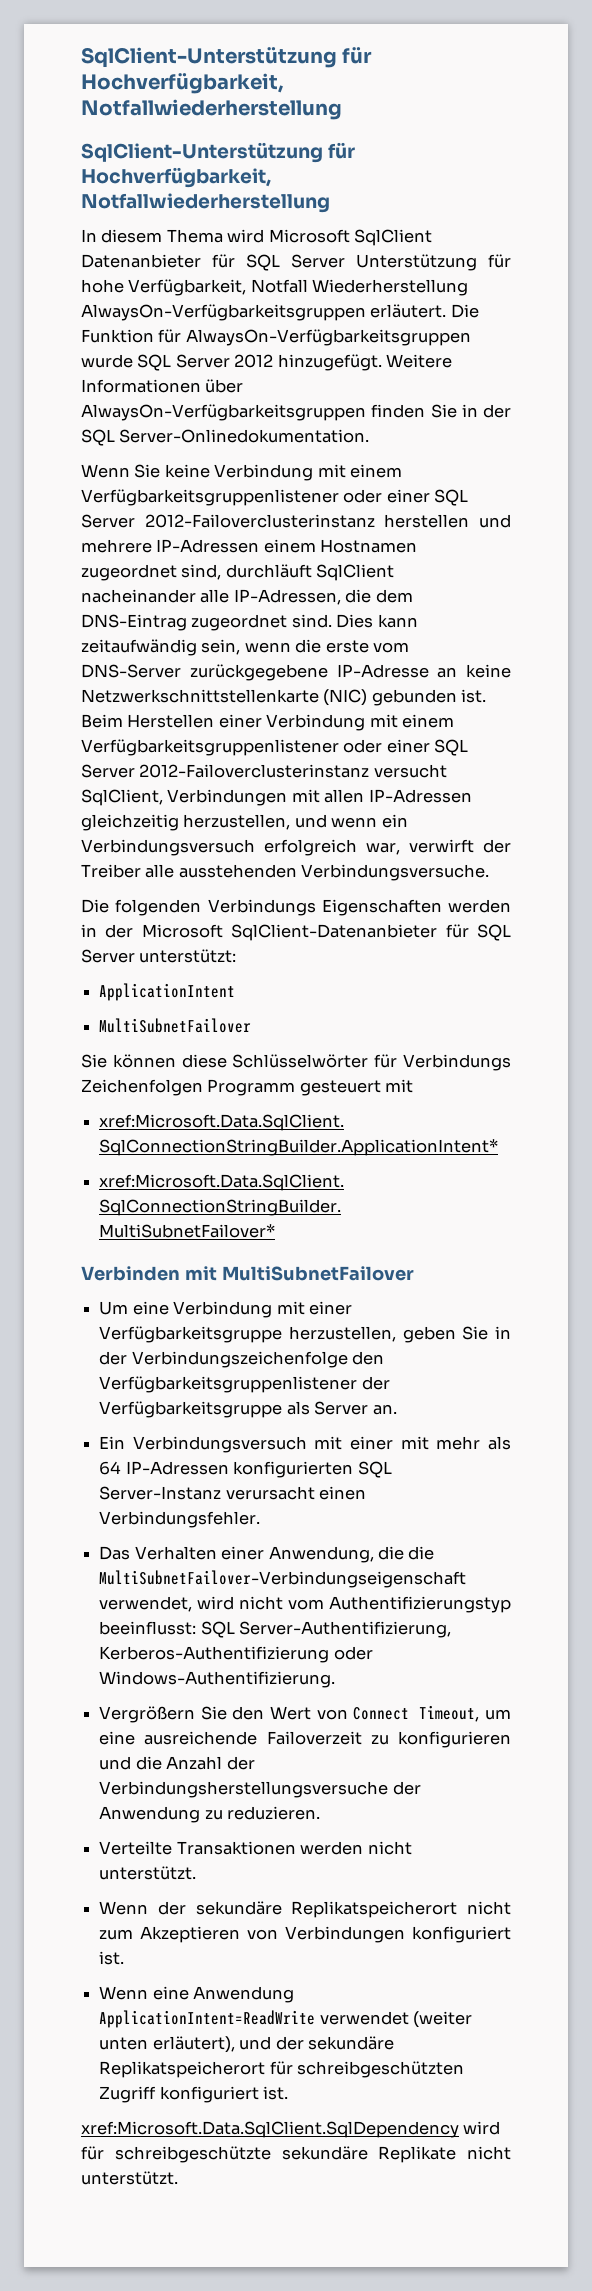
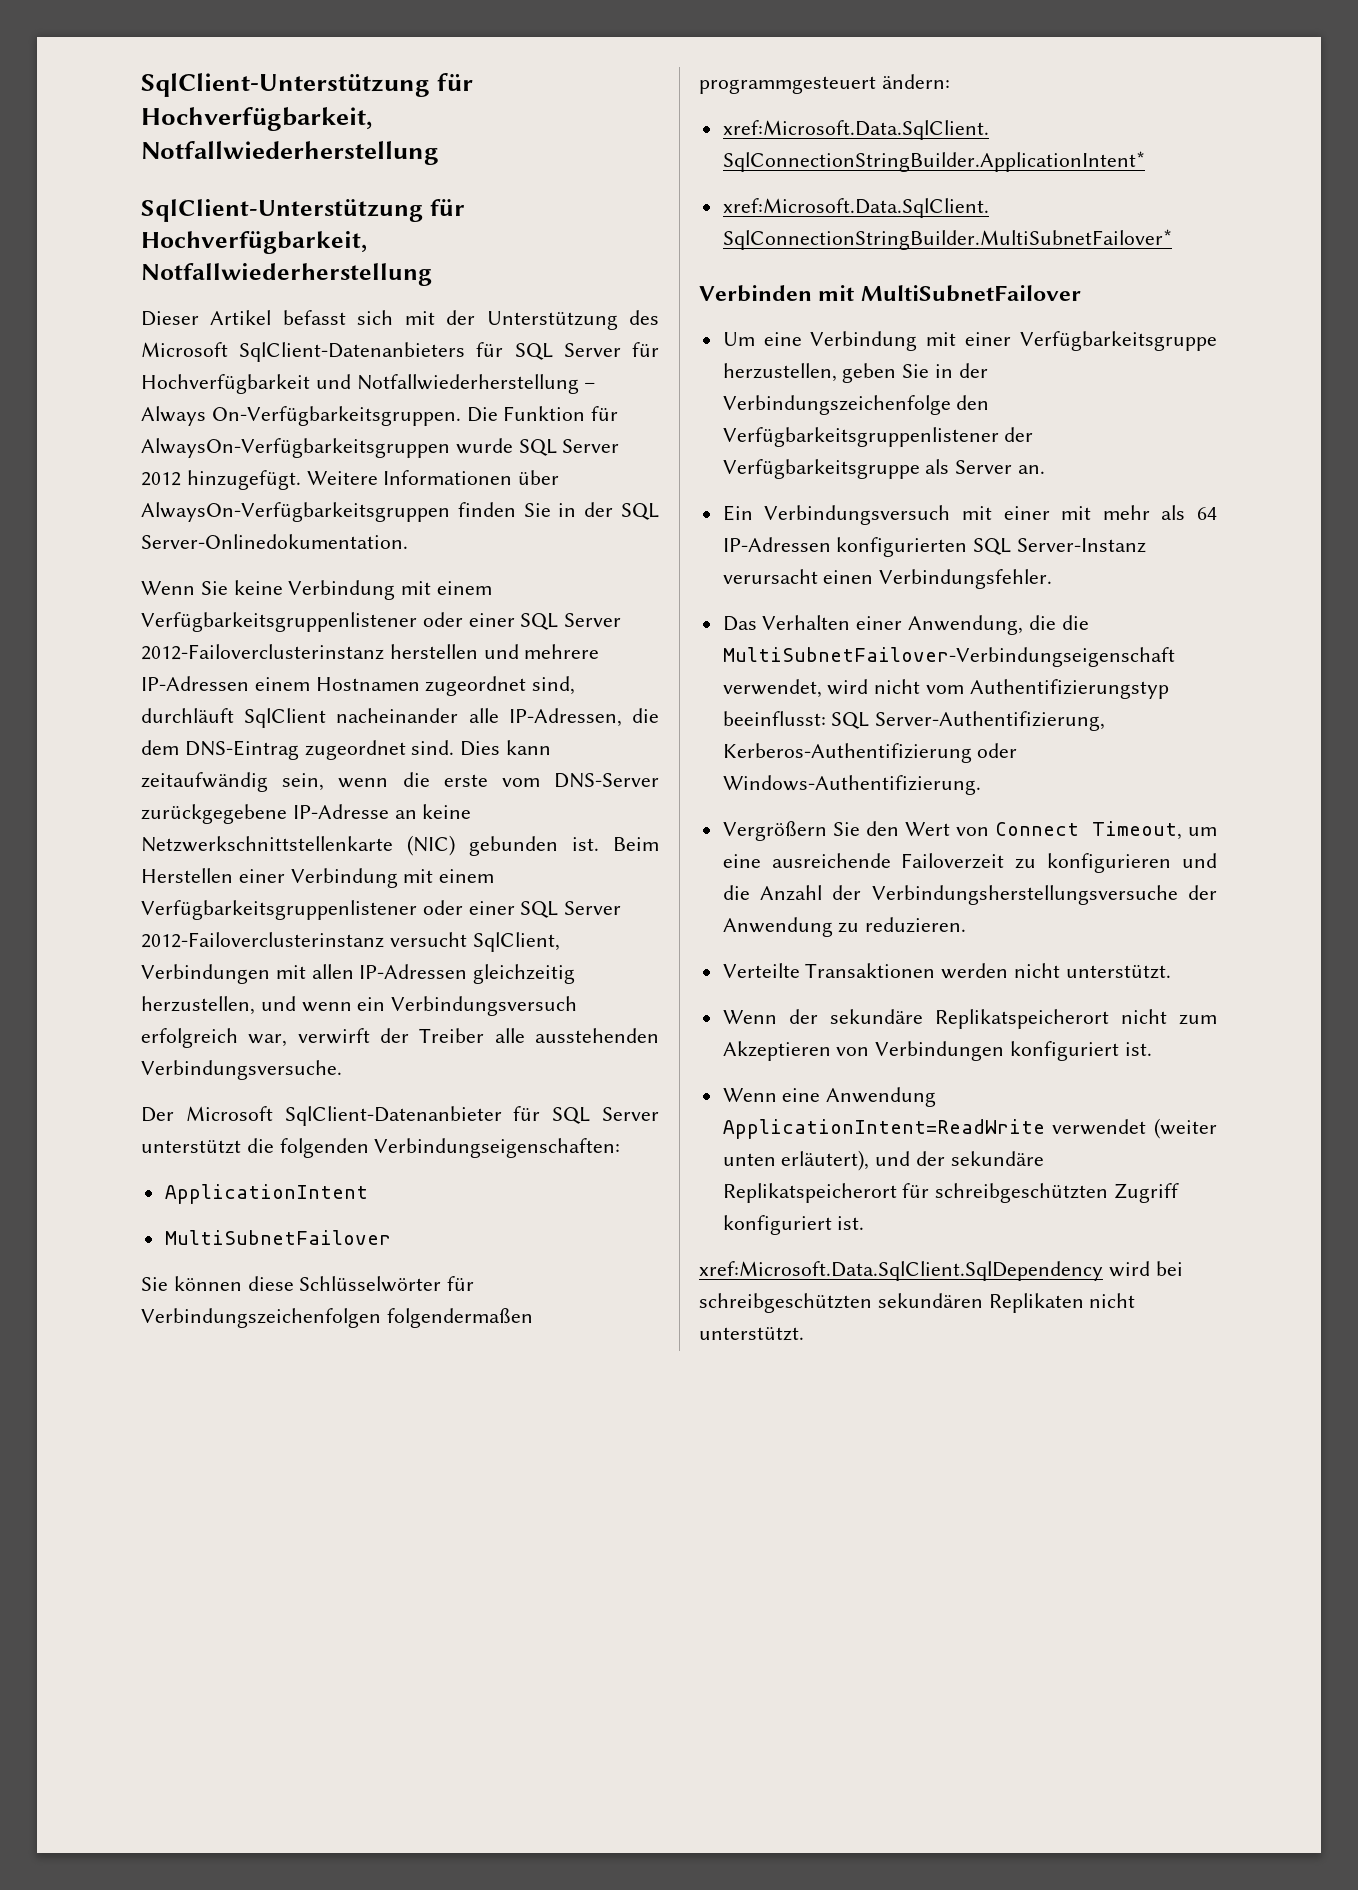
[81,229,433,246] [81,254,511,271] [81,279,469,296] [81,304,447,321] In diesem Thema wird Microsoft SqlClient Datenanbieter für SQL Server Unterstützung für hohe Verfügbarkeit, Notfall Wiederherstellung AlwaysOn-Verfügbarkeitsgruppen erläutert. -> [141,310,660,330] [141,342,659,362] [141,374,596,394] [141,406,461,426] Dieser Artikel befasst sich mit der Unterstützung des Microsoft SqlClient-Datenanbieters für SQL Server für Hochverfügbarkeit und Notfallwiederherstellung – Always On-Verfügbarkeitsgruppen.
[81,899,511,916] [81,924,134,938] Die folgenden Verbindungs Eigenschaften werden in der -> [141,1107,174,1122] Der
[139,949,237,963] unterstützt: -> [141,1138,621,1158] unterstützt die folgenden Verbindungseigenschaften:
[403,1054,512,1071] [81,1079,414,1096] Verbindungs Zeichenfolgen Programm gesteuert mit -> [141,1308,533,1328] [699,74,950,94] Verbindungszeichenfolgen folgendermaßen programmgesteuert ändern:
[81,2146,457,2163] für schreibgeschützte sekundäre Replikate -> [1155,1261,1183,1276] [699,1293,1084,1313] bei schreibgeschützten sekundären Replikaten

